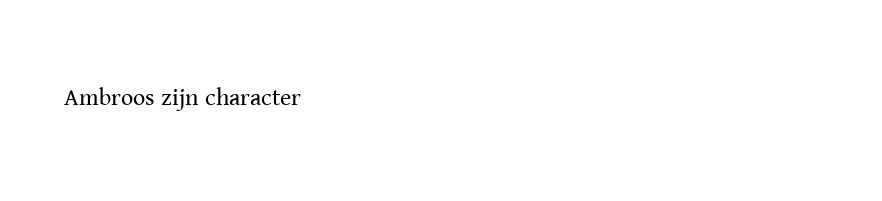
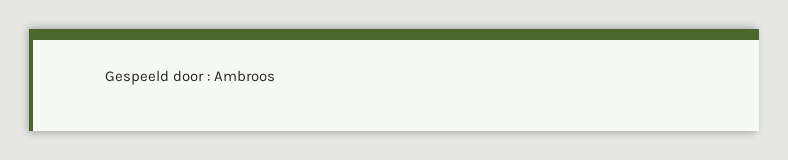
[64,87,301,111] Ambroos zijn character -> [105,70,276,85] Gespeeld door : Ambroos

